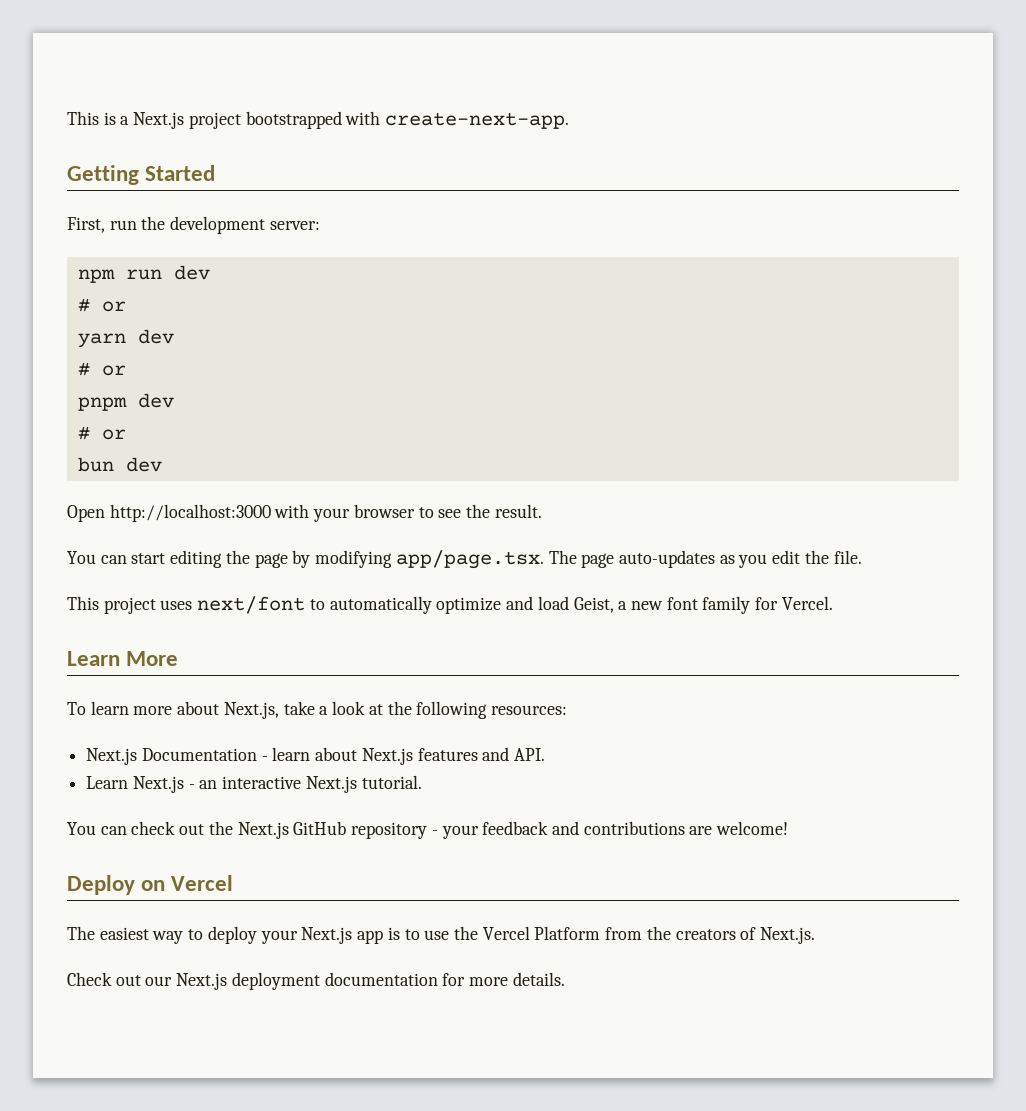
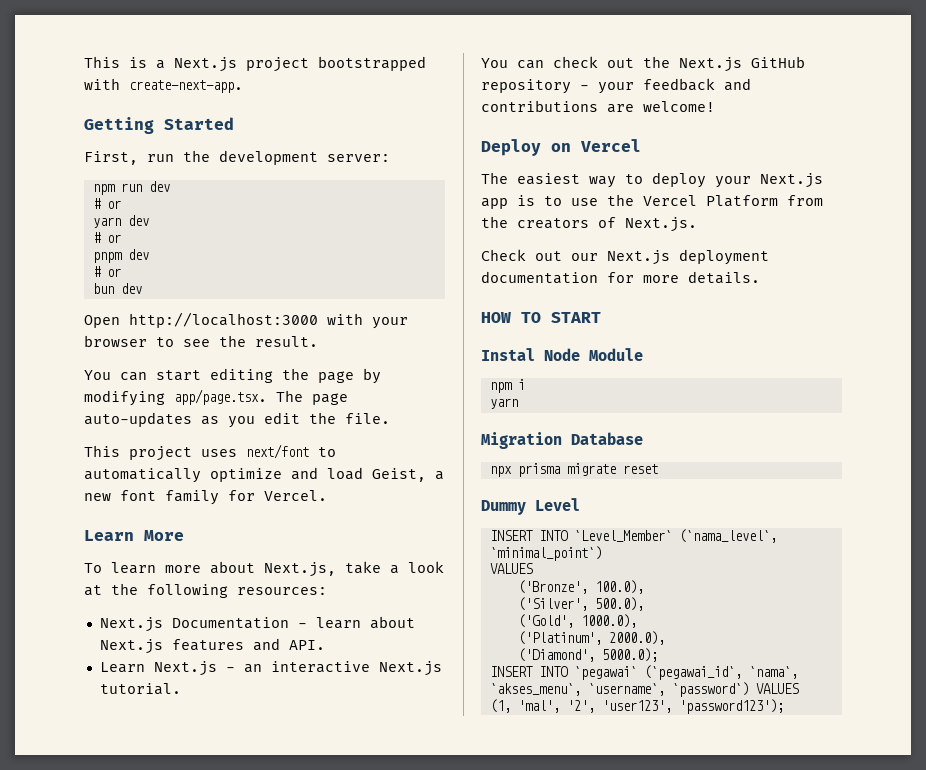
(565, 979) none -> [481,312,601,323] [481,348,643,361] [489,379,525,393] [489,398,518,409] [481,432,643,449] [489,463,658,477] [481,498,580,515] [489,529,777,543] [489,546,602,561] [489,563,533,574] [517,580,644,594] [517,597,644,611] [517,614,637,628] [517,631,665,645] [517,648,658,662] [489,665,798,680] [489,682,799,697] [489,699,784,714] // HOW TO START // Instal Node Module // npm i // yarn // Migration Database // npx prisma migrate reset // Dummy Level // INSERT INTO `Level_Member` (`nama_level`, `minimal_point`) // VALUES // ('Bronze', 100.0), // ('Silver', 500.0), // ('Gold', 1000.0), // ('Platinum', 2000.0), // ('Diamond', 5000.0); // INSERT INTO `pegawai` (`pegawai_id`, `nama`, `akses_menu`, `username`, `password`) VALUES // (1, 'mal', '2', 'user123', 'password123');

